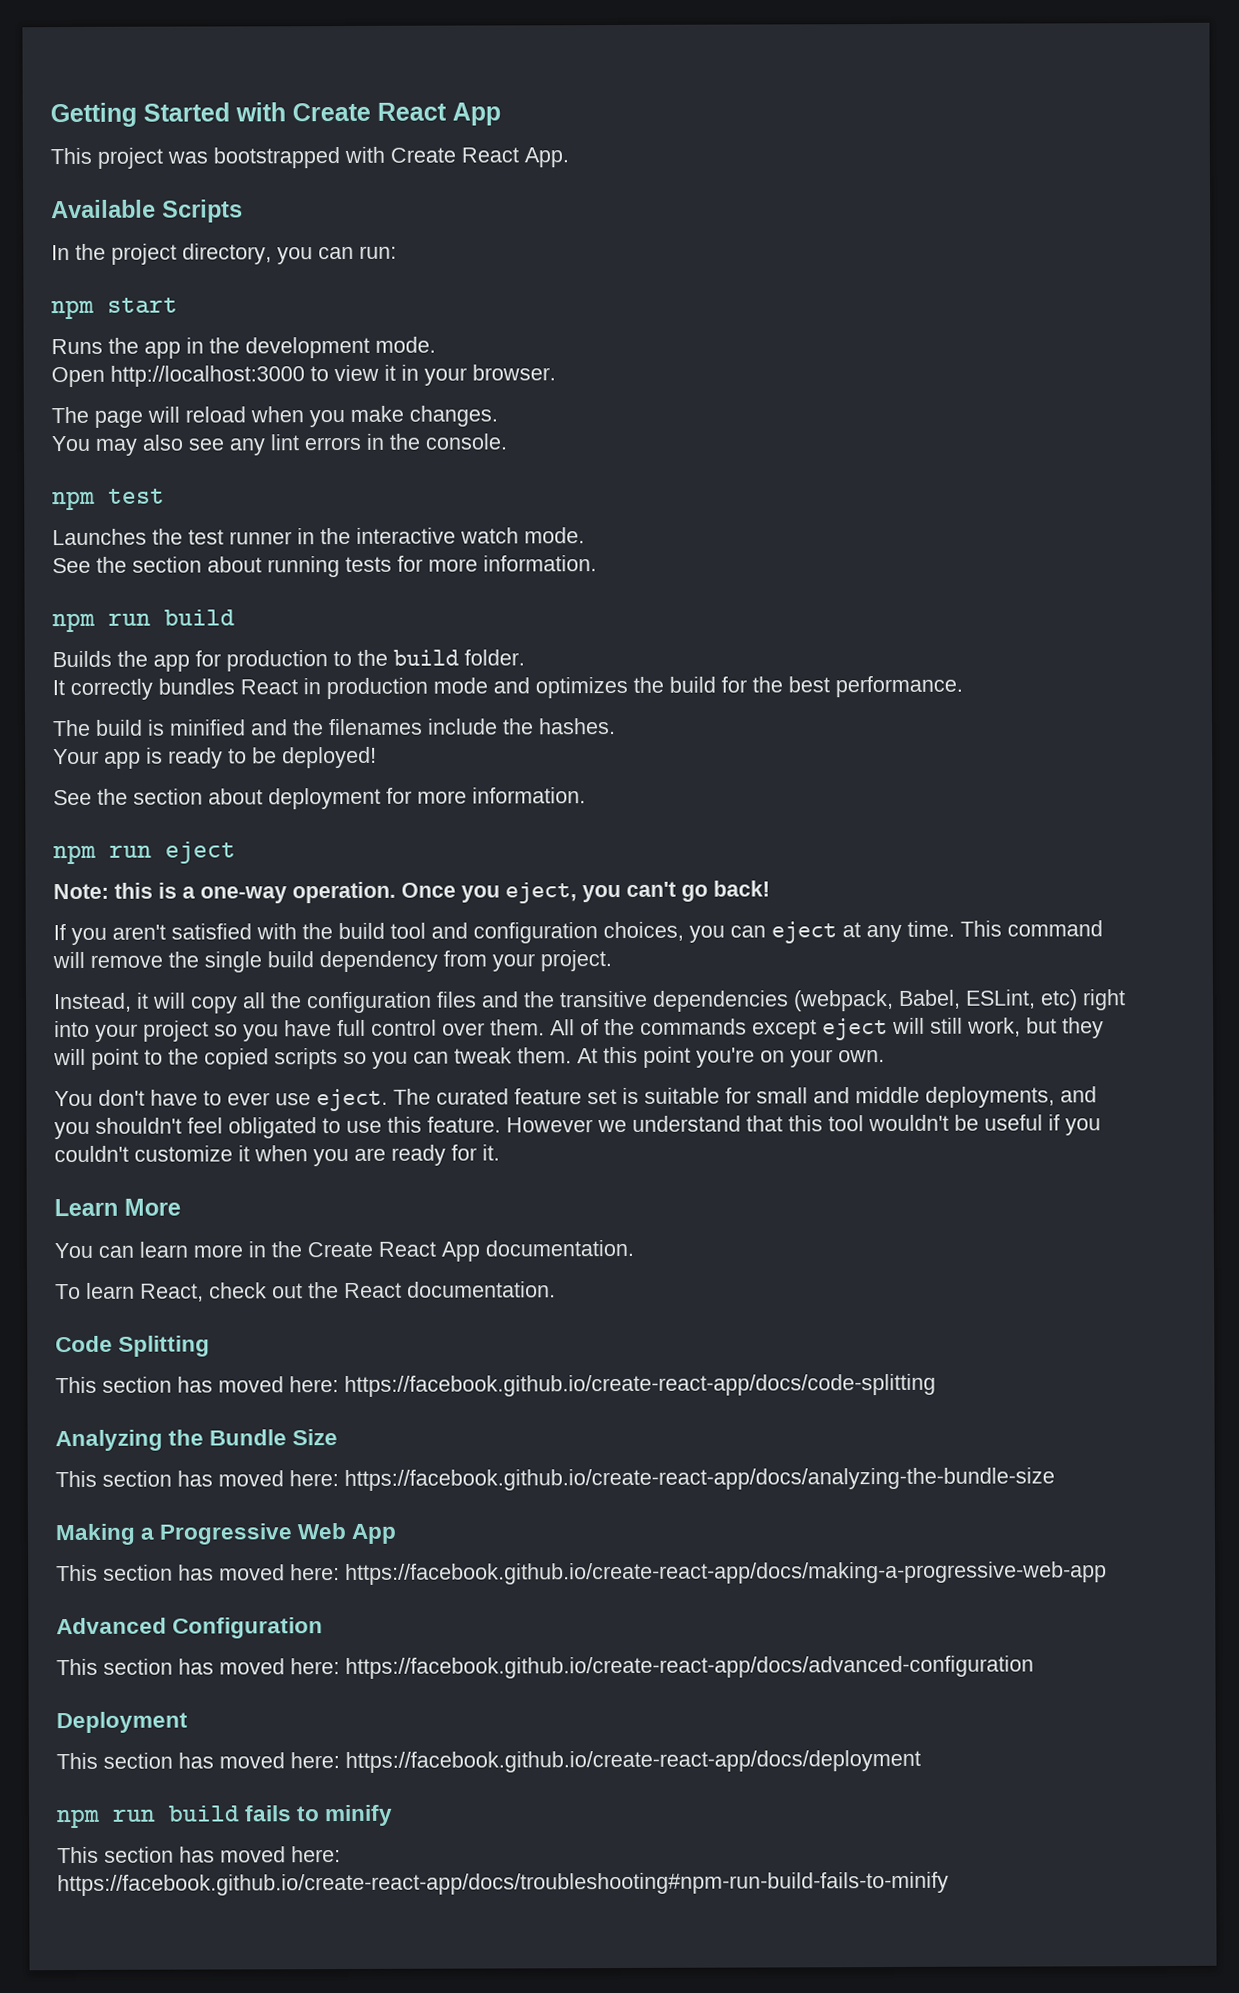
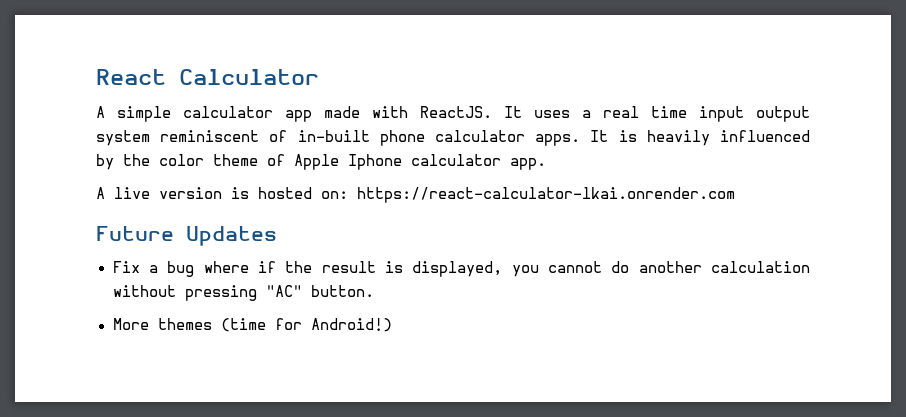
[50,102,501,128] [50,146,569,169] [51,199,243,223] [51,243,397,265] [51,297,178,320] [51,336,436,359] [51,364,556,388] [51,405,498,428] [51,433,507,456] [52,488,165,511] [52,527,585,546] [52,555,597,578] [52,609,235,633] [52,649,525,672] [52,675,963,701] [52,718,616,737] [53,746,377,769] [53,787,586,810] [53,841,236,865] [53,880,770,904] [53,920,1103,946] [52,950,612,973] [53,989,1126,1014] [54,1017,1104,1042] [53,1046,885,1070] [54,1086,1097,1112] [54,1114,1101,1140] [54,1144,500,1167] [54,1198,181,1217] [54,1239,634,1262] [55,1281,556,1302] [55,1335,211,1357] [55,1373,936,1398] [55,1429,339,1452] [55,1467,1055,1492] [55,1523,398,1546] [56,1561,1107,1586] [56,1617,324,1639] [56,1655,1034,1680] [56,1711,188,1734] [56,1749,921,1774] [56,1804,394,1829] [57,1846,341,1864] [57,1871,949,1897] Getting Started with Create React App // This project was bootstrapped with Create React App. // Available Scripts // In the project directory, you can run: // npm start // Runs the app in the development mode. // Open http://localhost:3000 to view it in your browser. // The page will reload when you make changes. // You may also see any lint errors in the console. // npm test // Launches the test runner in the interactive watch mode. // See the section about running tests for more information. // npm run build // Builds the app for production to the build folder. // It correctly bundles React in production mode and optimizes the build for the best performance. // The build is minified and the filenames include the hashes. // Your app is ready to be deployed! // See the section about deployment for more information. // npm run eject // Note: this is a one-way operation. Once you eject, you can't go back! // If you aren't satisfied with the build tool and configuration choices, you can eject at any time. This command will remove the single build dependency from your project. // Instead, it will copy all the configuration files and the transitive dependencies (webpack, Babel, ESLint, etc) right into your project so you have full control over them. All of the commands except eject will still work, but they will point to the copied scripts so you can tweak them. At this point you're on your own. // You don't have to ever use eject. The curated feature set is suitable for small and middle deployments, and you shouldn't feel obligated to use this feature. However we understand that this tool wouldn't be useful if you couldn't customize it when you are ready for it. // Learn More // You can learn more in the Create React App documentation. // To learn React, check out the React documentation. // Code Splitting // This section has moved here: https://facebook.github.io/create-react-app/docs/code-splitting // Analyzing the Bundle Size // This section has moved here: https://facebook.github.io/create-react-app/docs/analyzing-the-bundle-size // Making a Progressive Web App // This section has moved here: https://facebook.github.io/create-react-app/docs/making-a-progressive-web-app // Advanced Configuration // This section has moved here: https://facebook.github.io/create-react-app/docs/advanced-configuration // Deployment // This section has moved here: https://facebook.github.io/create-react-app/docs/deployment // npm run build fails to minify // This section has moved here: https://facebook.github.io/create-react-app/docs/troubleshooting#npm-run-build-fails-to-minify -> [96,69,319,85] [96,106,810,122] [96,130,810,146] [96,154,546,170] [96,187,735,203] [96,226,277,246] [112,261,810,277] [112,285,374,301] [112,318,392,332] React Calculator // A simple calculator app made with ReactJS. It uses a real time input output system reminiscent of in-built phone calculator apps. It is heavily influenced by the color theme of Apple Iphone calculator app. // A live version is hosted on: https://react-calculator-lkai.onrender.com // Future Updates // Fix a bug where if the result is displayed, you cannot do another calculation without pressing "AC" button. // More themes (time for Android!)

